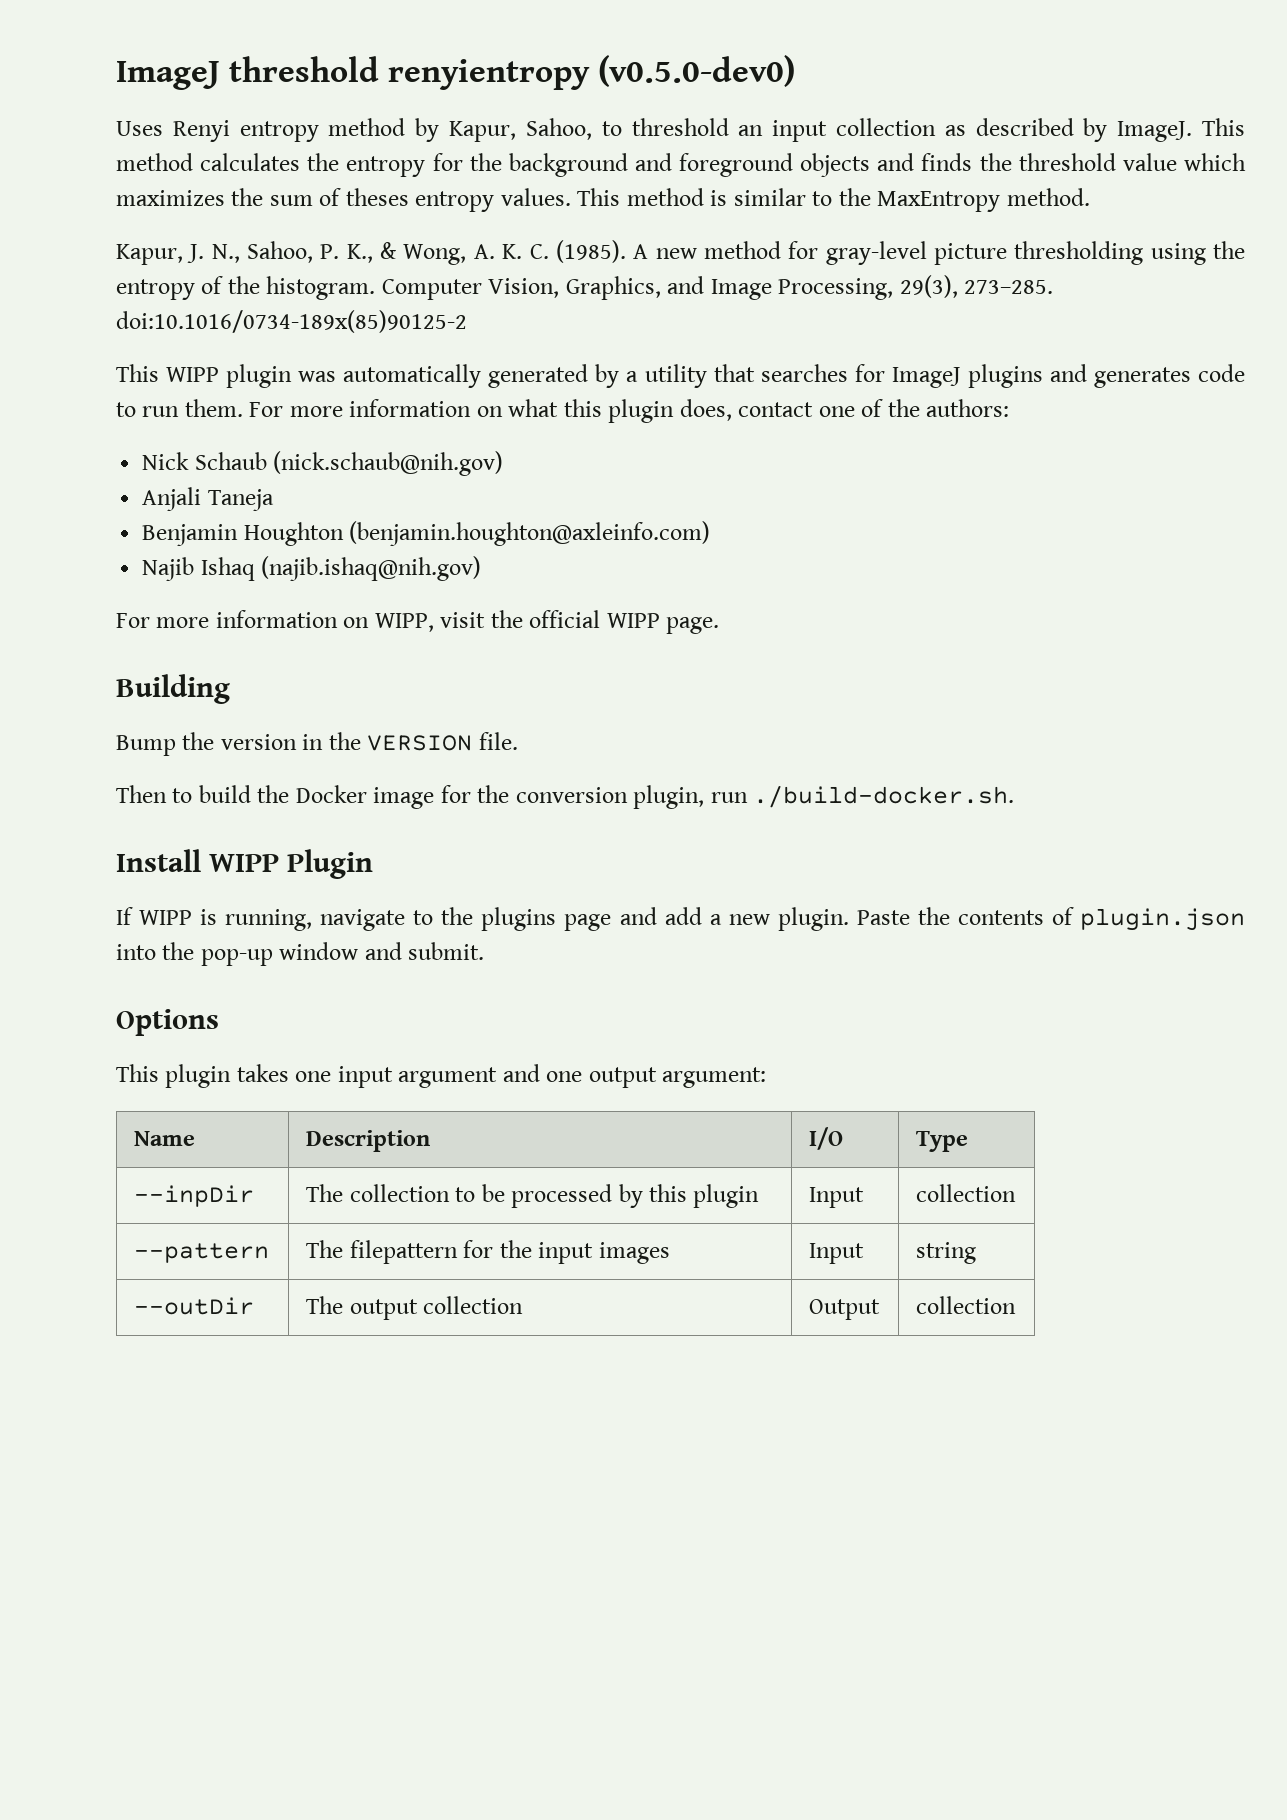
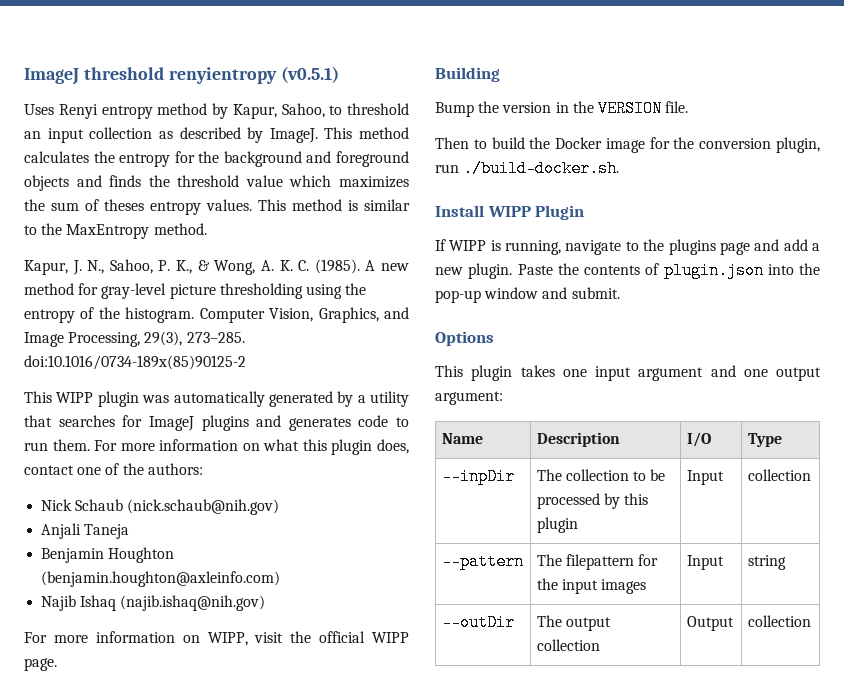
[598,55,796,87] (v0.5.0-dev0) -> [280,66,339,83] (v0.5.1)

